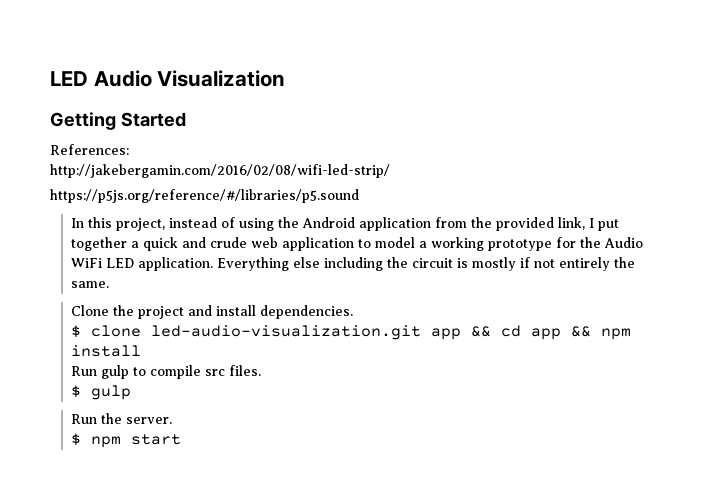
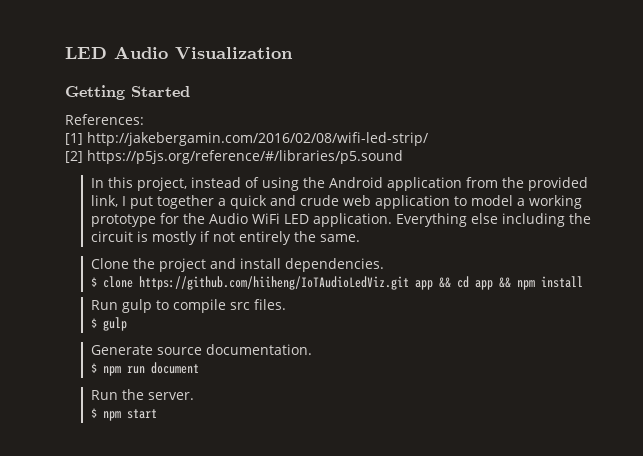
(129, 149) none -> [65,133,83,145] [1]
(390, 171) none -> [65,151,83,163] [2]
[151,325,422,340] led-audio-visualization.git -> [138,276,409,290] https://github.com/hiiheng/IoTAudioLedViz.git
(132, 392) none -> [90,344,312,355] [90,362,199,376] // Generate source documentation. // $ npm run document

